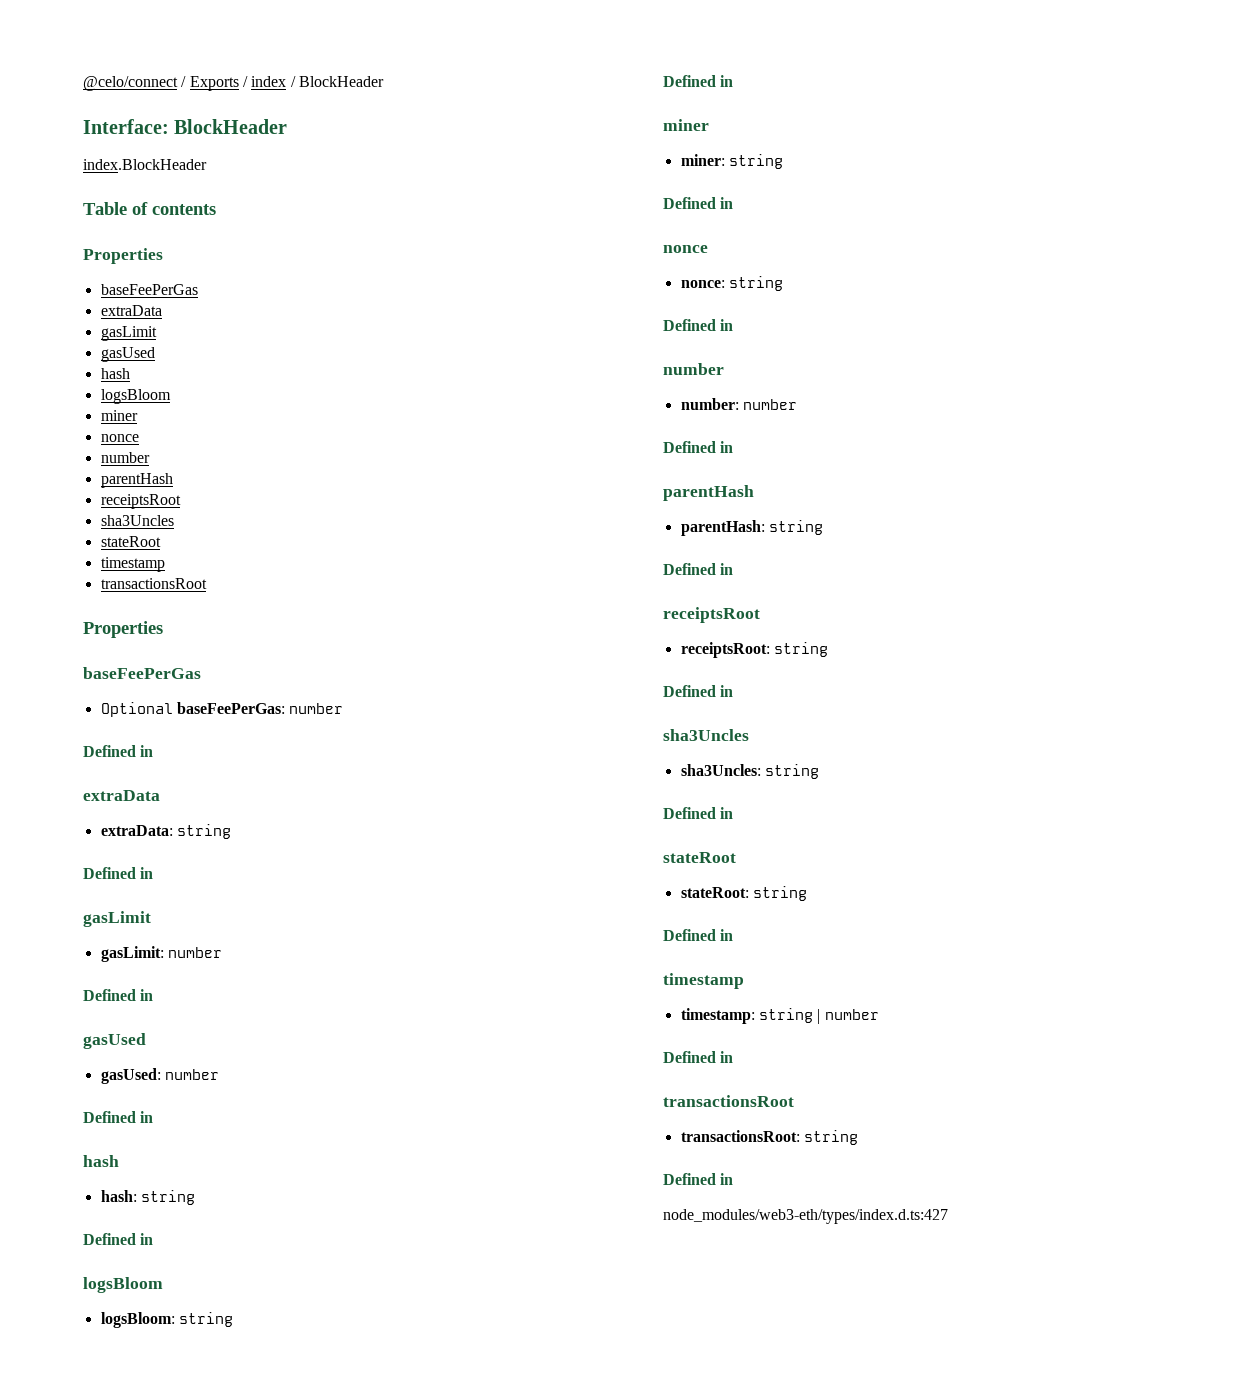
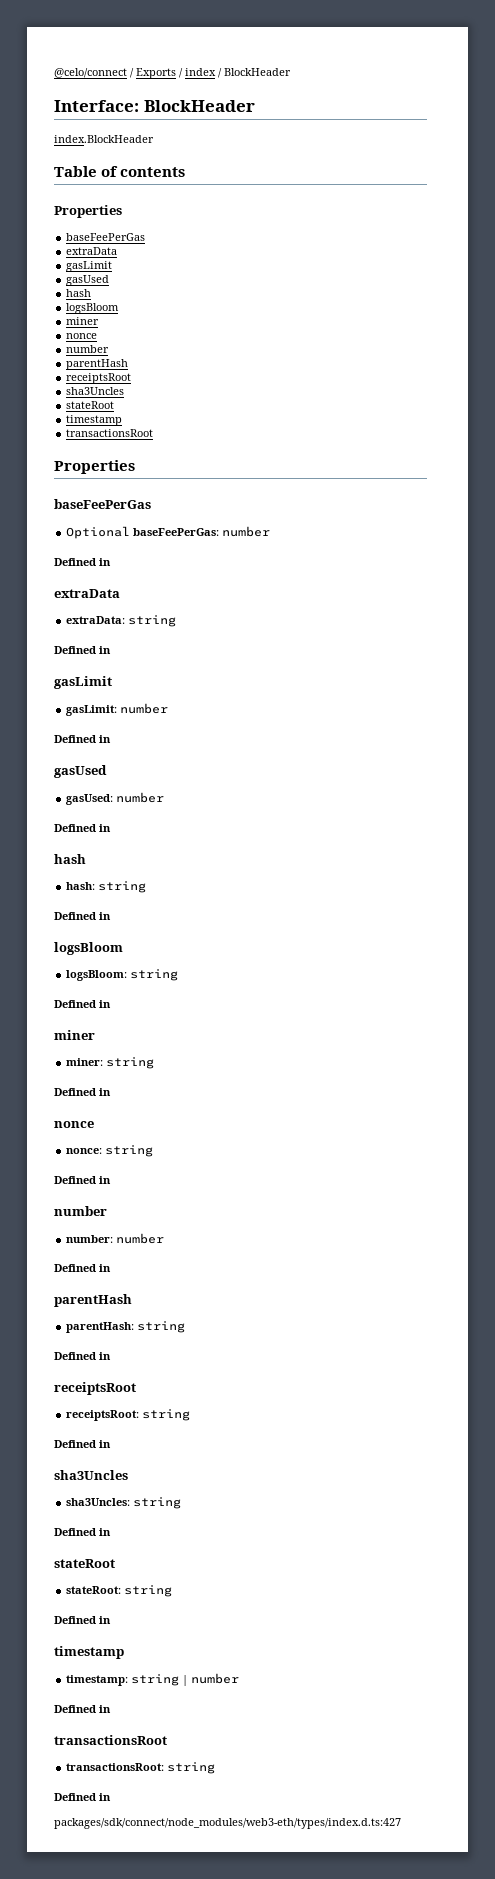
[663,1209,948,1224] node_modules/web3-eth/types/index.d.ts:427 -> [54,1818,401,1829] packages/sdk/connect/node_modules/web3-eth/types/index.d.ts:427

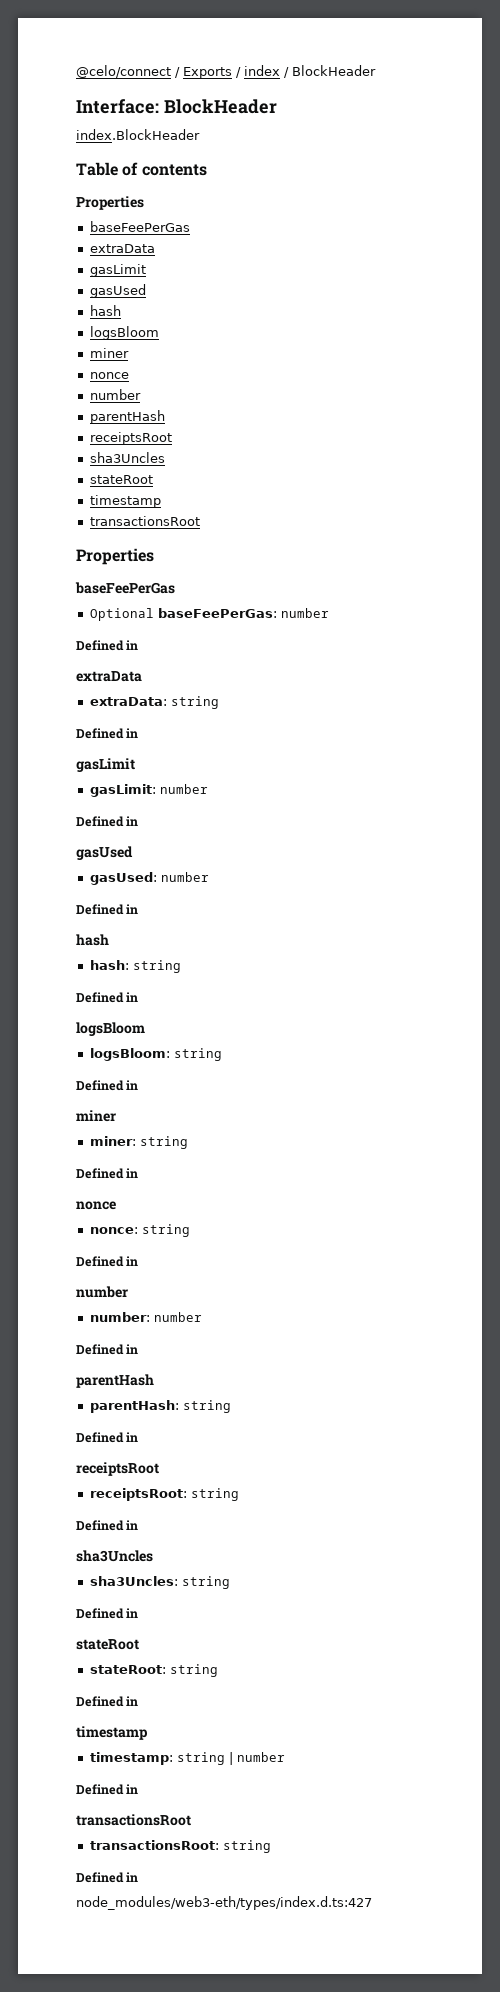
[54,1818,401,1829] packages/sdk/connect/node_modules/web3-eth/types/index.d.ts:427 -> [76,1896,372,1910] node_modules/web3-eth/types/index.d.ts:427

